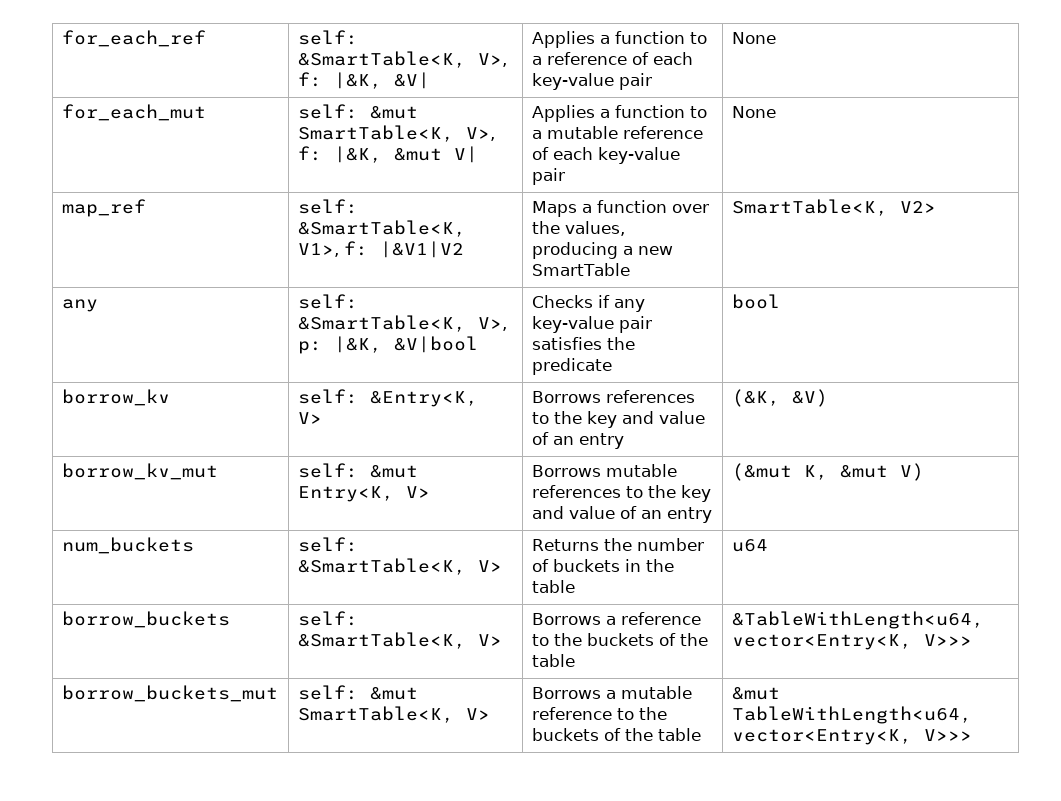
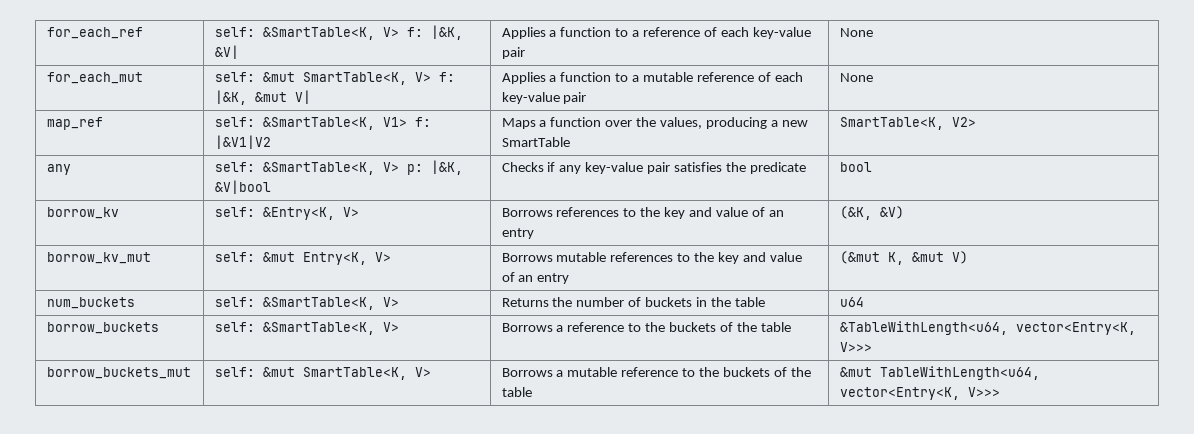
[477,53,507,67] V>, -> [382,27,399,37] V>
[465,127,495,141] V>, -> [414,72,431,82] V>
[297,243,339,257] V1>, -> [382,117,407,127] V1>
[477,317,507,331] V>, -> [382,162,399,172] V>

